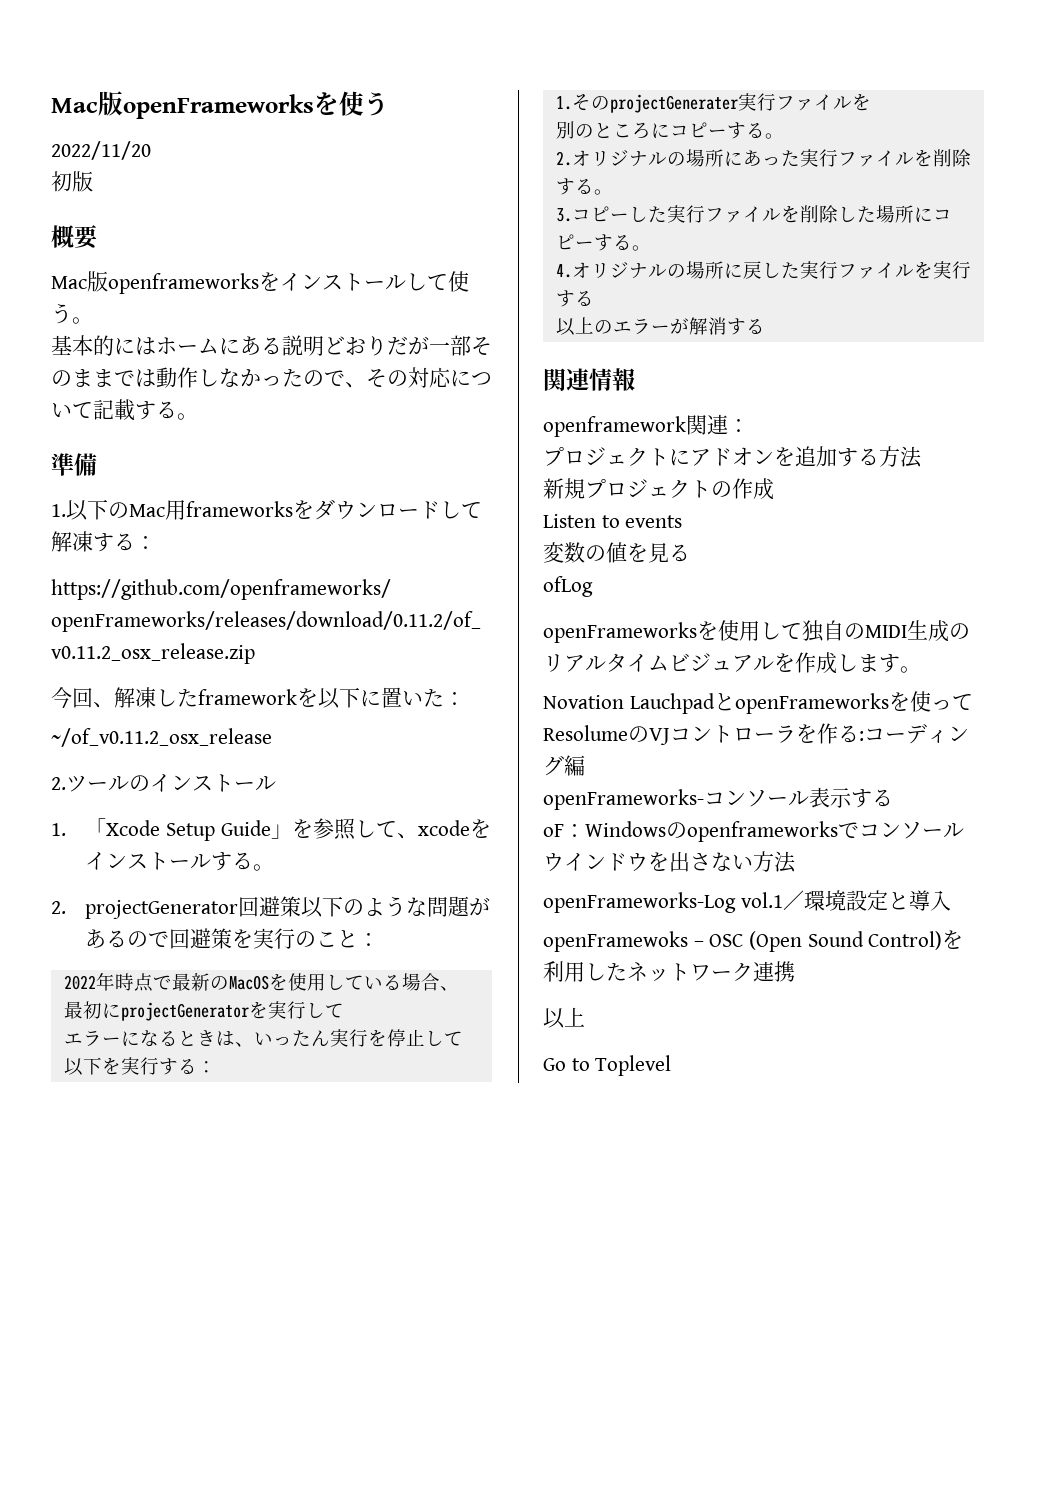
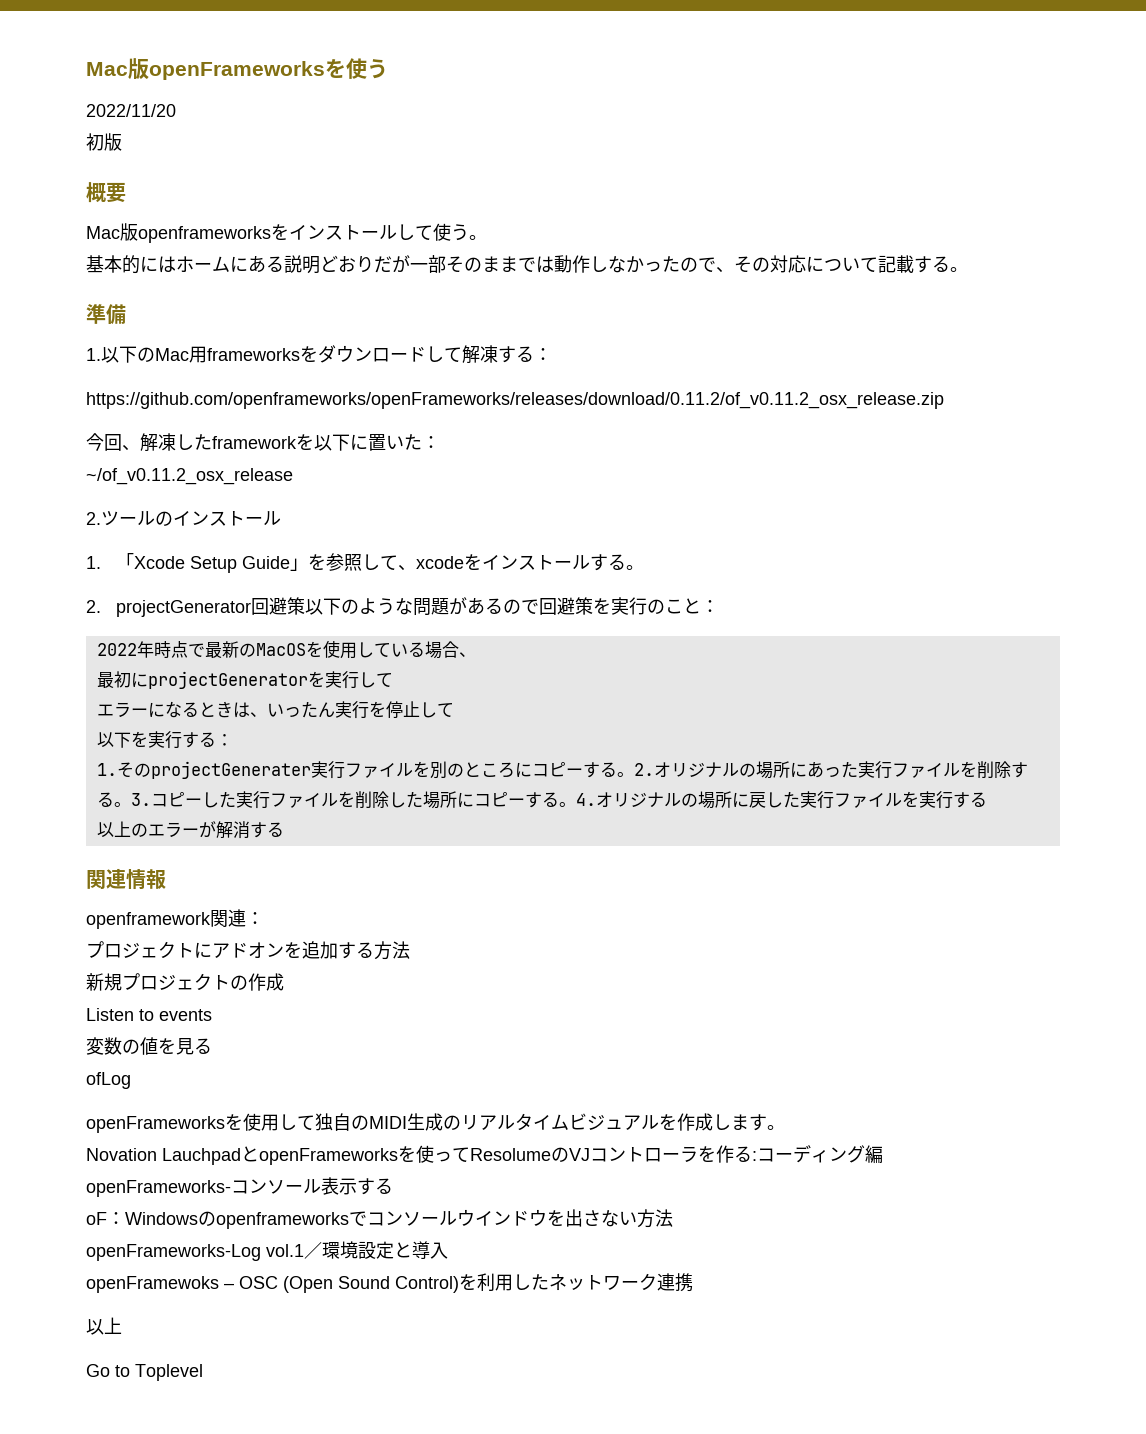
(871, 102) // -> (430, 769) none
(784, 136) // -> (634, 774) none
(613, 192) // -> (131, 804) none
(651, 248) // -> (576, 804) none

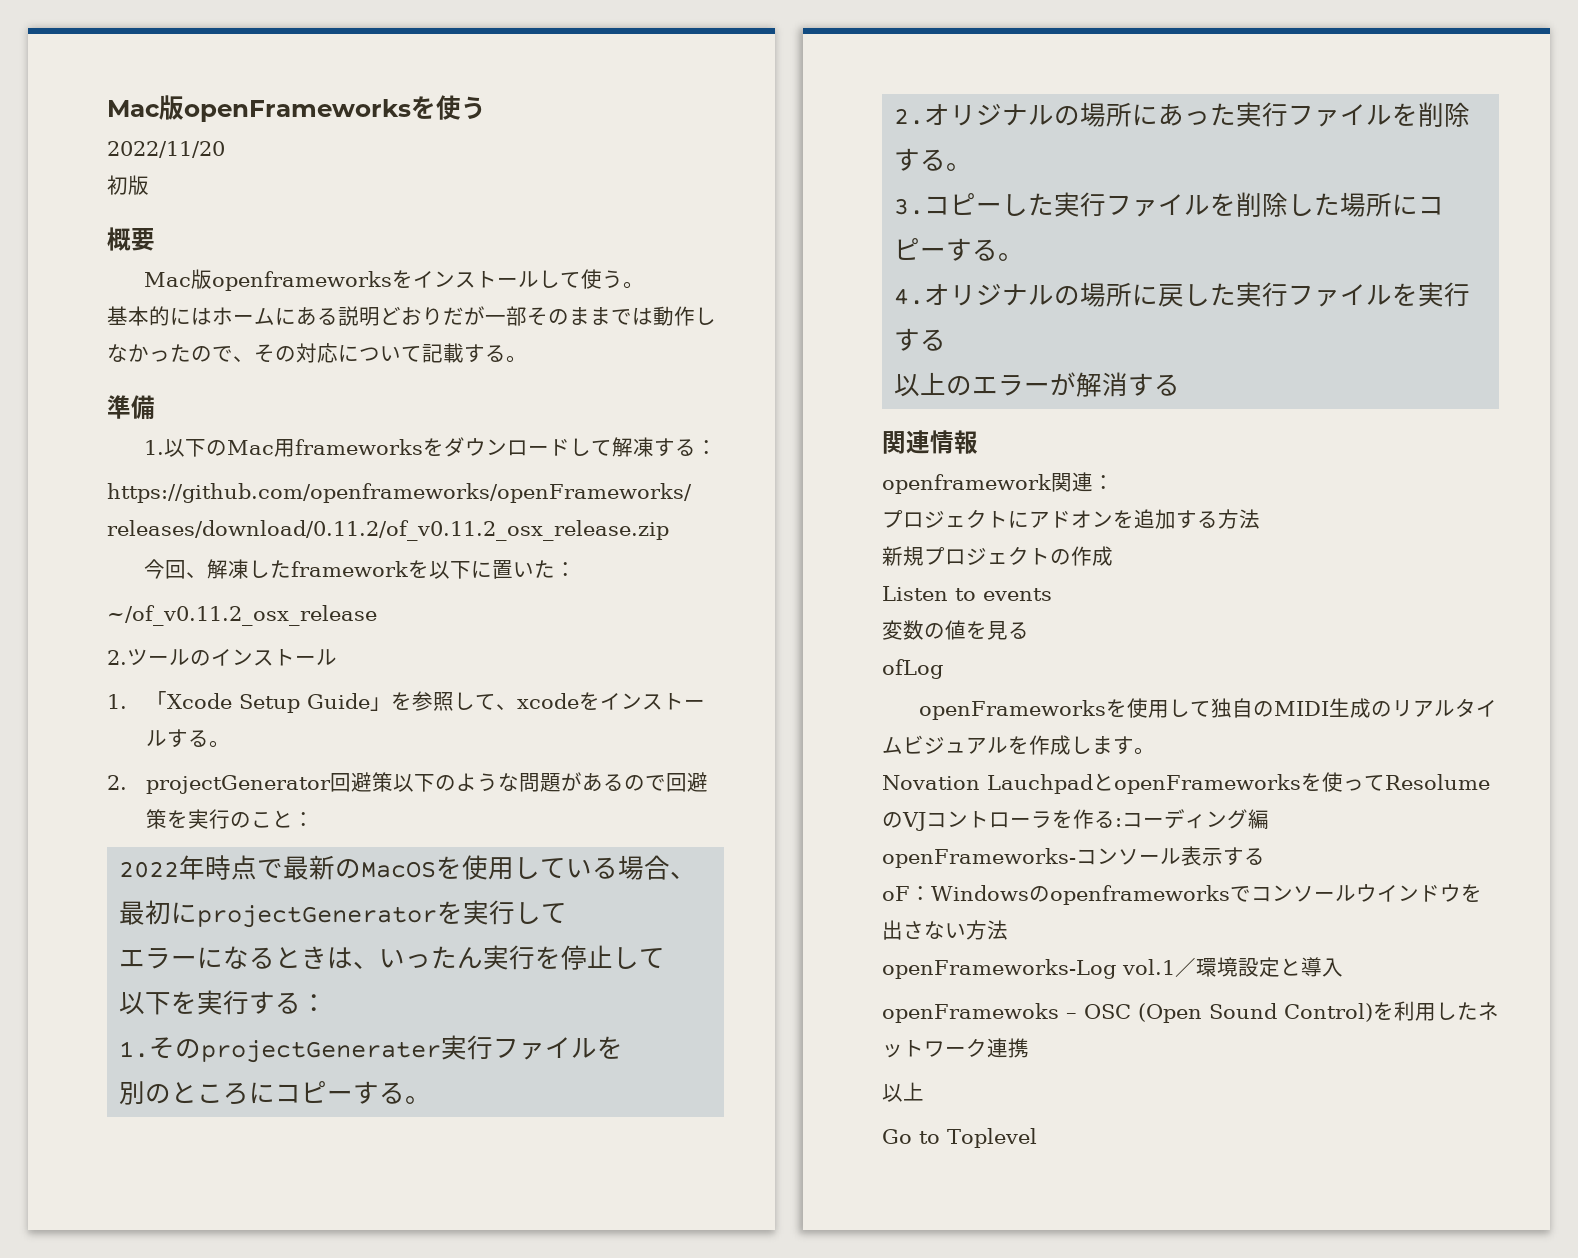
(430, 769) none -> (624, 1047) //
(634, 774) none -> (432, 1100) //
(131, 804) none -> (973, 167) //
(576, 804) none -> (1025, 257) //

